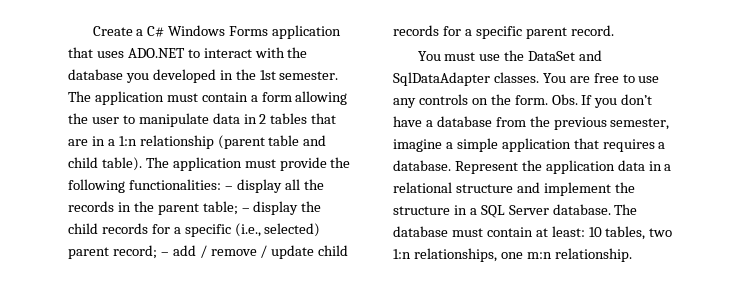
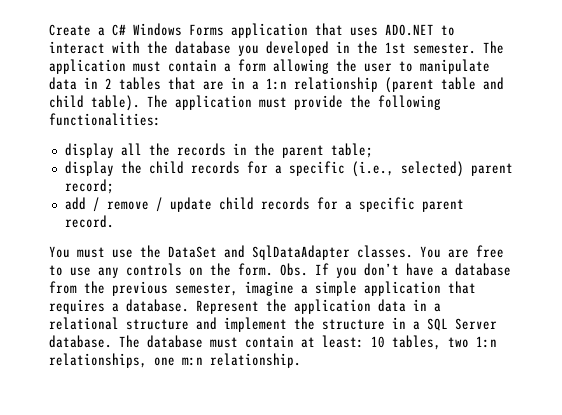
[224,186,233,190] – -> (161, 119) //
[241,208,250,212] – -> (373, 150) //
[160,252,169,256] – -> (114, 186) //

